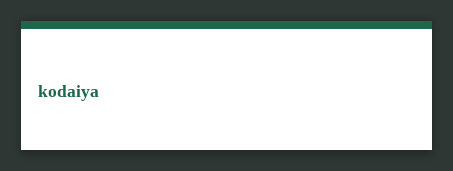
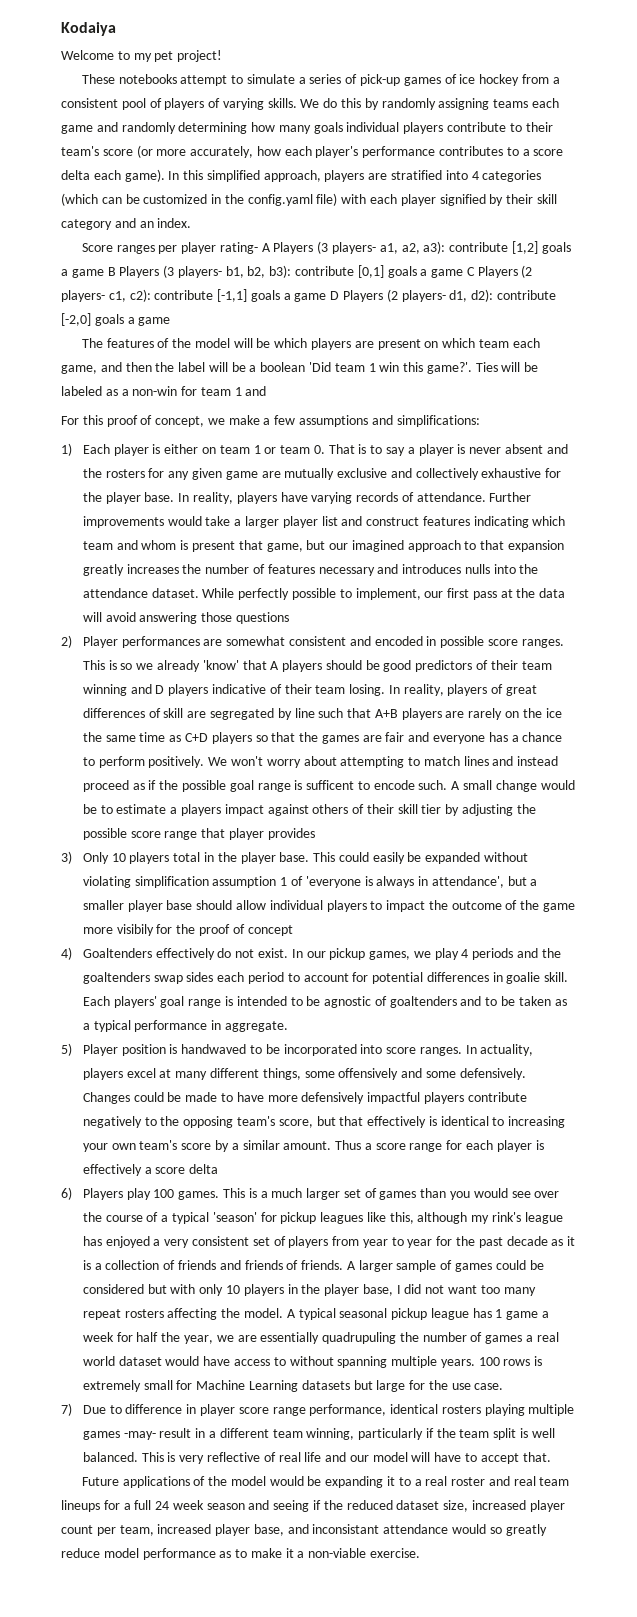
[38,85,99,101] kodaiya -> [61,22,116,36] [61,50,223,62] [81,74,560,86] [61,98,559,110] [61,122,553,134] [61,145,564,158] [61,169,542,182] [61,193,557,206] [61,218,192,230] [81,241,571,254] [61,265,533,278] [61,289,556,302] [61,313,171,326] [81,338,540,350] [61,362,539,374] [61,386,267,396] [61,415,480,427] [61,443,568,456] [82,468,562,480] [82,492,532,504] [82,516,566,528] [82,540,564,552] [82,564,539,576] [82,588,566,600] [82,612,289,624] [61,635,564,648] [82,660,552,672] [82,684,537,696] [82,708,562,720] [82,732,563,744] [82,756,559,768] [82,780,575,792] [82,804,536,816] [82,828,315,840] [61,851,528,864] [82,876,538,888] [82,900,575,912] [82,924,293,936] [61,947,561,960] [82,972,569,984] [82,996,567,1008] [82,1020,288,1032] [61,1043,534,1056] [82,1068,526,1080] [82,1092,527,1104] [82,1116,566,1128] [82,1140,544,1152] [82,1164,219,1176] [61,1187,560,1200] [82,1212,563,1224] [82,1236,576,1248] [82,1260,544,1272] [82,1284,536,1296] [82,1308,549,1320] [82,1332,559,1344] [82,1356,543,1368] [82,1380,504,1392] [61,1403,575,1416] [82,1428,555,1440] [82,1452,551,1464] [81,1476,570,1488] [61,1500,565,1512] [61,1524,547,1536] [61,1548,421,1560] Kodaiya // Welcome to my pet project! // These notebooks attempt to simulate a series of pick-up games of ice hockey from a consistent pool of players of varying skills. We do this by randomly assigning teams each game and randomly determining how many goals individual players contribute to their team's score (or more accurately, how each player's performance contributes to a score delta each game). In this simplified approach, players are stratified into 4 categories (which can be customized in the config.yaml file) with each player signified by their skill category and an index. // Score ranges per player rating- A Players (3 players- a1, a2, a3): contribute [1,2] goals a game B Players (3 players- b1, b2, b3): contribute [0,1] goals a game C Players (2 players- c1, c2): contribute [-1,1] goals a game D Players (2 players- d1, d2): contribute [-2,0] goals a game // The features of the model will be which players are present on which team each game, and then the label will be a boolean 'Did team 1 win this game?'. Ties will be labeled as a non-win for team 1 and // For this proof of concept, we make a few assumptions and simplifications: // 1) Each player is either on team 1 or team 0. That is to say a player is never absent and the rosters for any given game are mutually exclusive and collectively exhaustive for the player base. In reality, players have varying records of attendance. Further improvements would take a larger player list and construct features indicating which team and whom is present that game, but our imagined approach to that expansion greatly increases the number of features necessary and introduces nulls into the attendance dataset. While perfectly possible to implement, our first pass at the data will avoid answering those questions // 2) Player performances are somewhat consistent and encoded in possible score ranges. This is so we already 'know' that A players should be good predictors of their team winning and D players indicative of their team losing. In reality, players of great differences of skill are segregated by line such that A+B players are rarely on the ice the same time as C+D players so that the games are fair and everyone has a chance to perform positively. We won't worry about attempting to match lines and instead proceed as if the possible goal range is sufficent to encode such. A small change would be to estimate a players impact against others of their skill tier by adjusting the possible score range that player provides // 3) Only 10 players total in the player base. This could easily be expanded without violating simplification assumption 1 of 'everyone is always in attendance', but a smaller player base should allow individual players to impact the outcome of the game more visibily for the proof of concept // 4) Goaltenders effectively do not exist. In our pickup games, we play 4 periods and the goaltenders swap sides each period to account for potential differences in goalie skill. Each players' goal range is intended to be agnostic of goaltenders and to be taken as a typical performance in aggregate. // 5) Player position is handwaved to be incorporated into score ranges. In actuality, players excel at many different things, some offensively and some defensively. Changes could be made to have more defensively impactful players contribute negatively to the opposing team's score, but that effectively is identical to increasing your own team's score by a similar amount. Thus a score range for each player is effectively a score delta // 6) Players play 100 games. This is a much larger set of games than you would see over the course of a typical 'season' for pickup leagues like this, although my rink's league has enjoyed a very consistent set of players from year to year for the past decade as it is a collection of friends and friends of friends. A larger sample of games could be considered but with only 10 players in the player base, I did not want too many repeat rosters affecting the model. A typical seasonal pickup league has 1 game a week for half the year, we are essentially quadrupuling the number of games a real world dataset would have access to without spanning multiple years. 100 rows is extremely small for Machine Learning datasets but large for the use case. // 7) Due to difference in player score range performance, identical rosters playing multiple games -may- result in a different team winning, particularly if the team split is well balanced. This is very reflective of real life and our model will have to accept that. // Future applications of the model would be expanding it to a real roster and real team lineups for a full 24 week season and seeing if the reduced dataset size, increased player count per team, increased player base, and inconsistant attendance would so greatly reduce model performance as to make it a non-viable exercise.

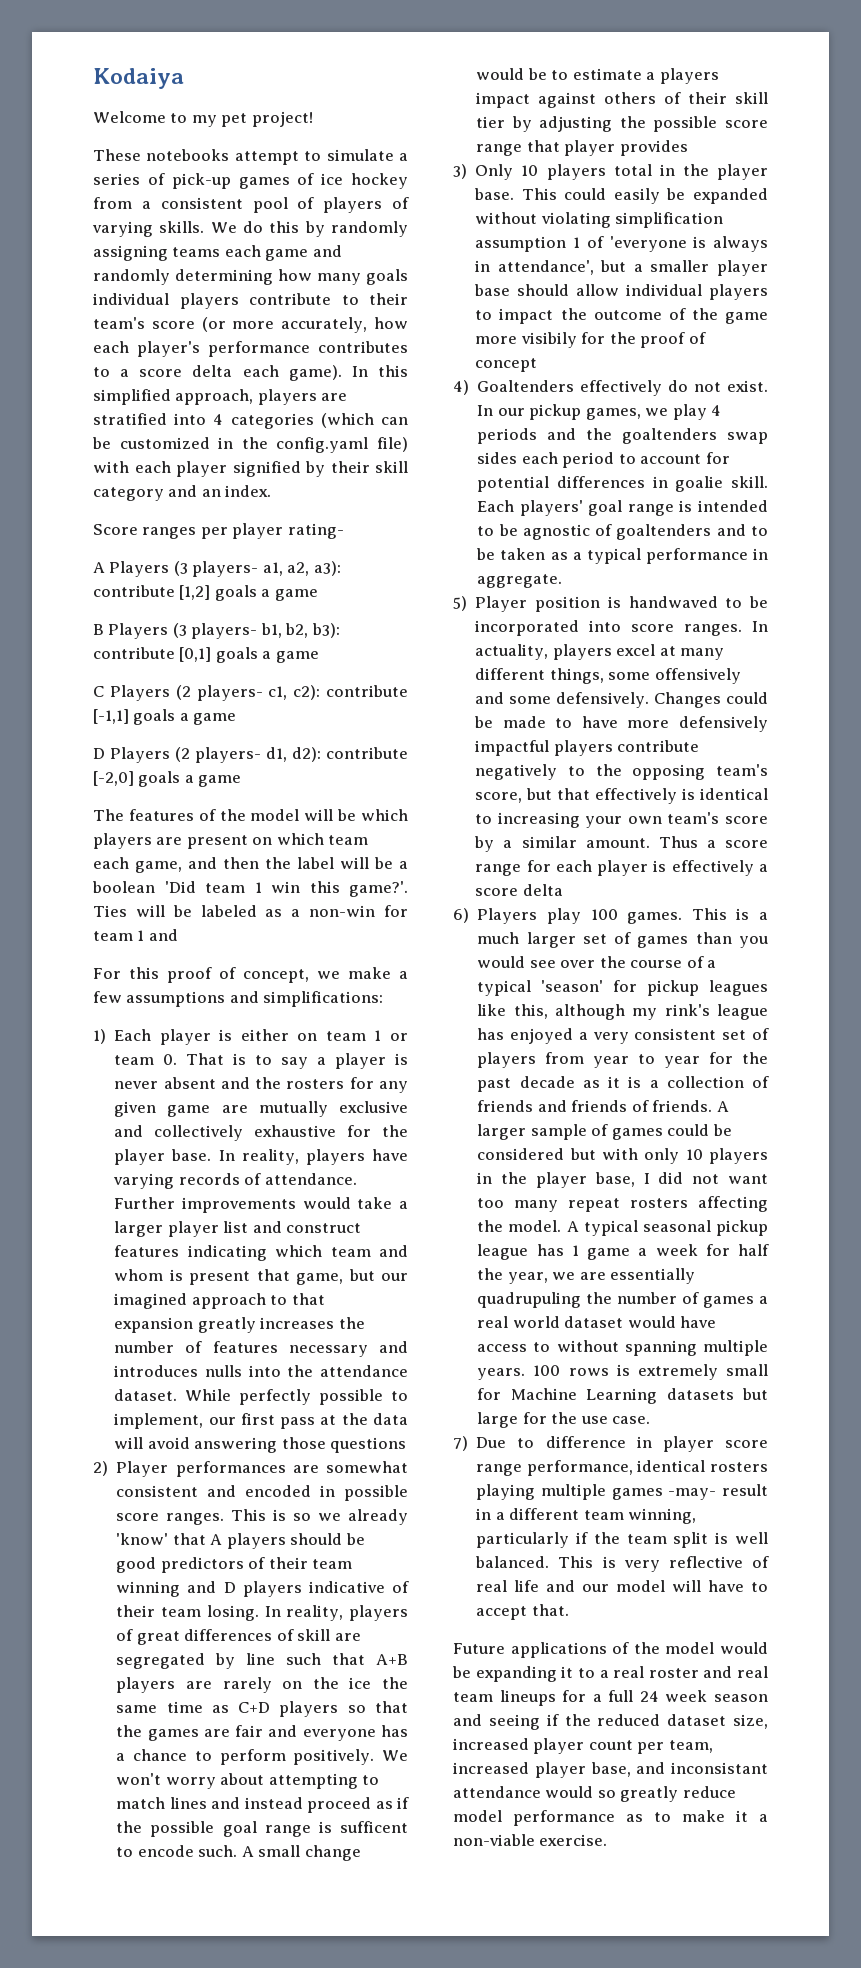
(258, 248) none -> (344, 531) //
(104, 273) none -> (318, 595) //
(464, 273) none -> (319, 657) //
(327, 297) none -> (237, 719) //

